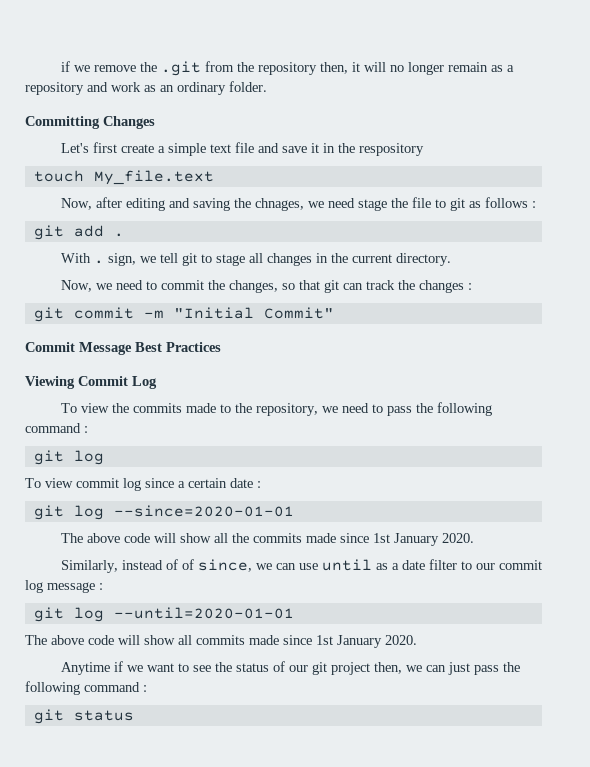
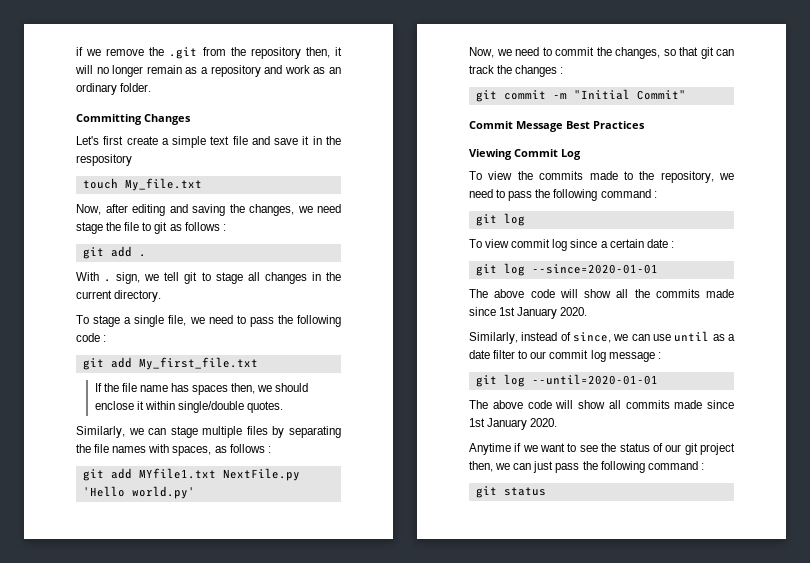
[93,170,214,185] My_file.text -> [124,178,202,191] My_file.txt
[254,198,304,211] chnages, -> [249,204,294,216] changes,
(451, 259) none -> [76,315,341,327] [76,333,107,342] [82,357,258,370] [94,383,309,395] [94,401,283,413] [76,426,341,438] [76,444,271,456] [82,468,300,481] [82,486,195,499] // To stage a single file, we need to pass the following code : // git add My_first_file.txt // If the file name has spaces then, we should enclose it within single/double quotes. // Similarly, we can stage multiple files by separating the file names with spaces, as follows : // git add MYfile1.txt NextFile.py 'Hello world.py'
[181,559,194,570] of -> (571, 336) none

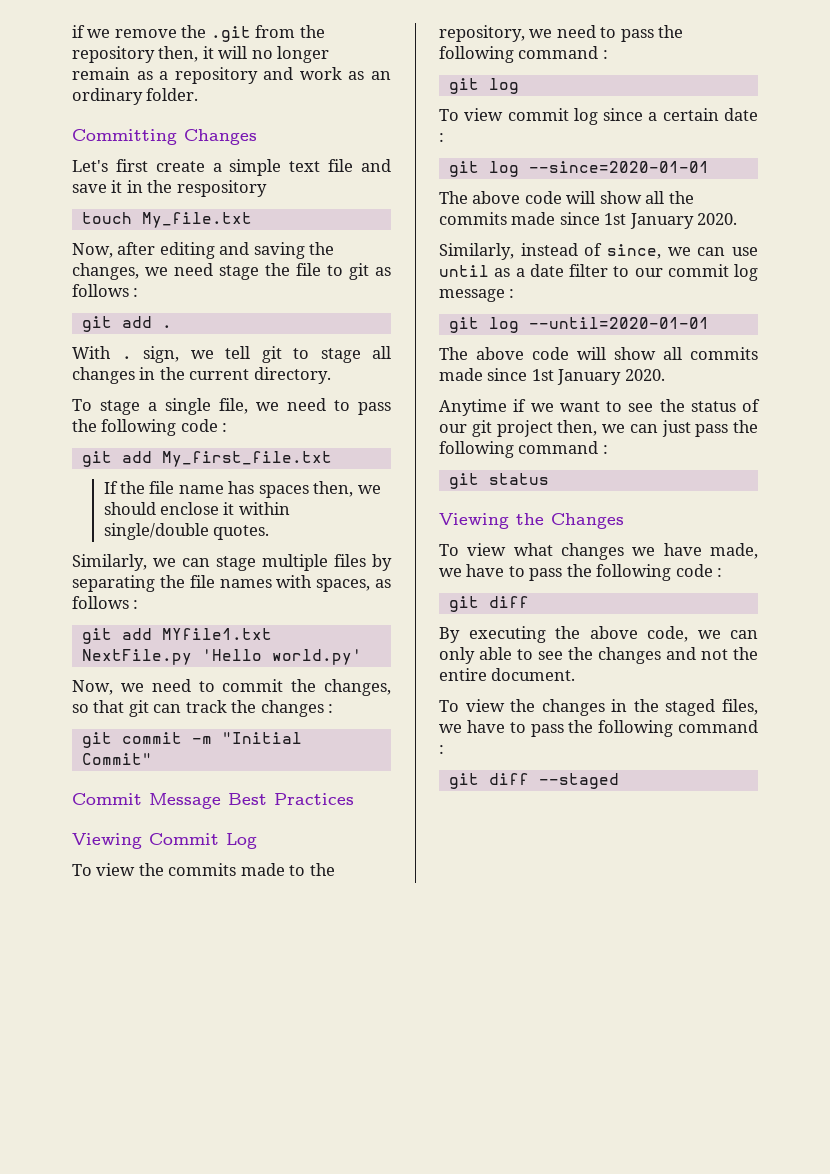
(546, 491) none -> [439,513,624,529] [439,543,758,560] [439,564,723,581] [448,596,529,612] [439,626,758,643] [439,647,758,664] [439,668,576,681] [439,699,758,716] [439,720,758,737] [439,745,444,754] [448,773,619,789] // Viewing the Changes // To view what changes we have made, we have to pass the following code : // git diff // By executing the above code, we can only able to see the changes and not the entire document. // To view the changes in the staged files, we have to pass the following command : // git diff --staged

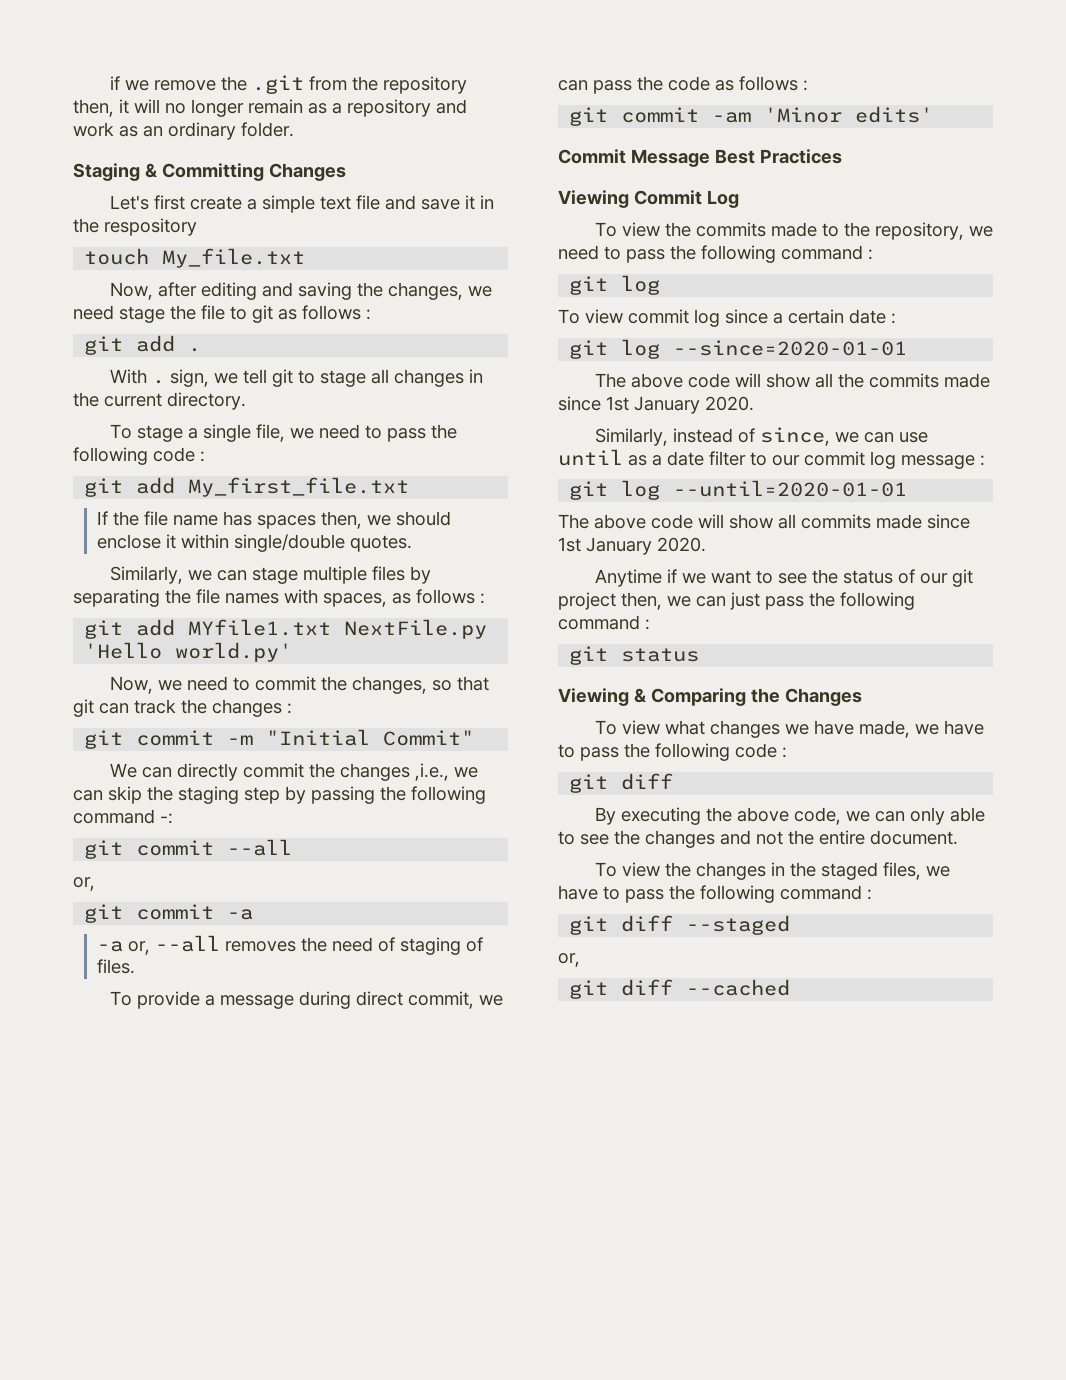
(199, 94) none -> [73,163,157,181] Staging &
(152, 759) none -> [109,763,478,781] [73,786,486,804] [73,809,173,824] [84,839,293,859] [73,877,95,891] [84,904,254,923] [97,935,484,955] [97,959,136,974] [109,991,503,1009] [558,76,808,94] [569,106,934,126] // We can directly commit the changes ,i.e., we can skip the staging step by passing the following command -: // git commit --all // or, // git commit -a // -a or, --all removes the need of staging of files. // To provide a message during direct commit, we can pass the code as follows : // git commit -am 'Minor edits'
(509, 521) none -> [633,688,746,706] & Comparing
(619, 781) none -> [558,953,580,967] [569,979,791,999] // or, // git diff --cached

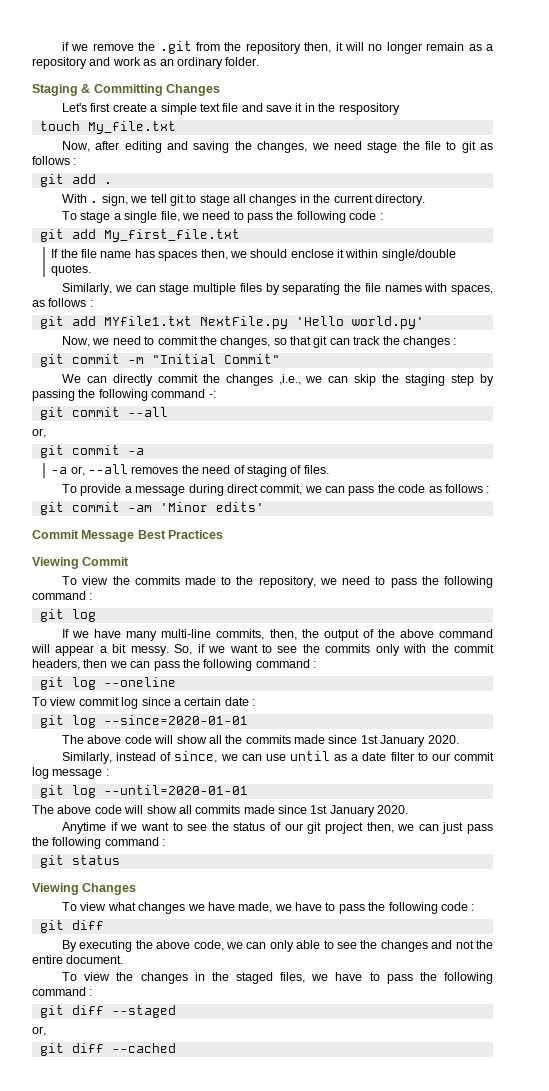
[706,190,739,208] Log -> (130, 561) none
(661, 285) none -> [62,629,493,641] [31,644,494,656] [32,659,316,671] [39,677,176,690] // If we have many multi-line commits, then, the output of the above command will appear a bit messy. So, if we want to see the commits only with the commit headers, then we can pass the following command : // git log --oneline
[633,688,780,706] & Comparing the -> (79, 889) none

